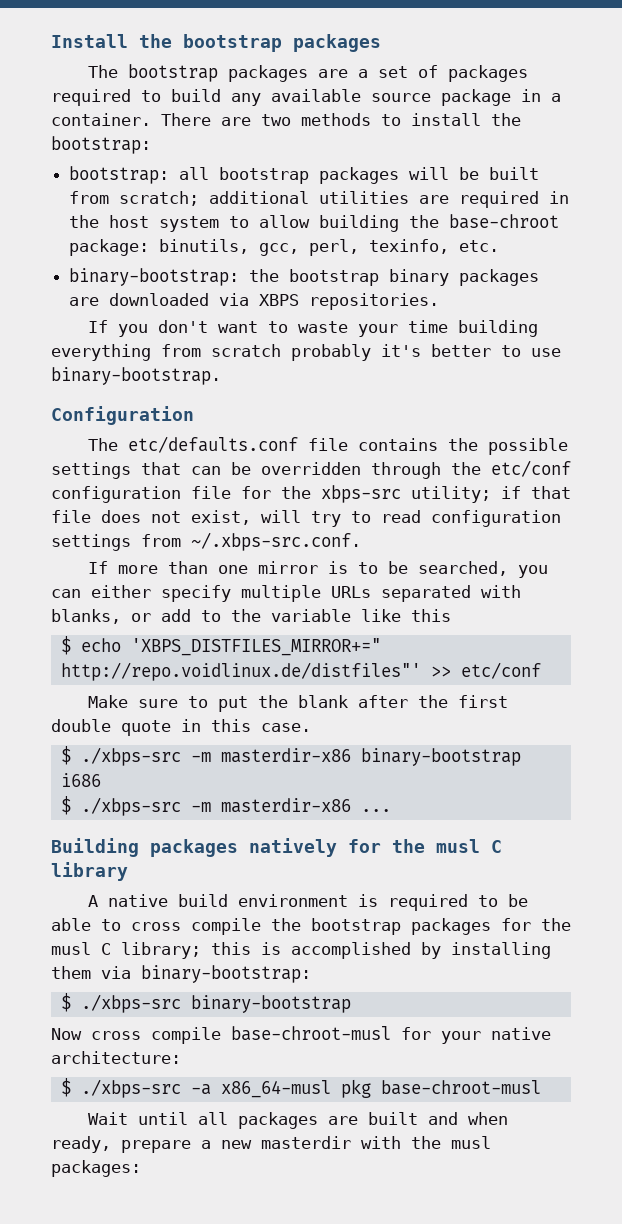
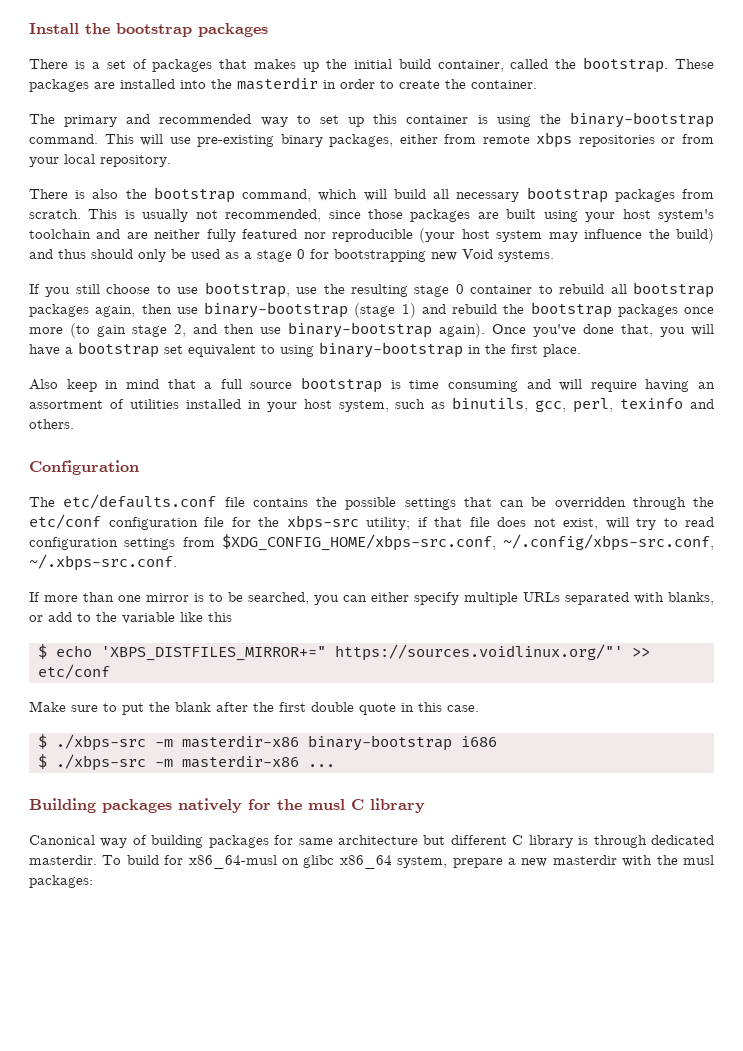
[88,64,529,82] [51,89,561,106] [51,113,521,126] [51,136,151,154] [69,166,540,184] [69,191,570,208] [69,214,560,232] [69,239,500,256] [69,268,540,286] [69,293,440,310] [88,320,539,337] [51,344,561,361] [51,367,221,385] The bootstrap packages are a set of packages required to build any available source package in a container. There are two methods to install the bootstrap: // bootstrap: all bootstrap packages will be built from scratch; additional utilities are required in the host system to allow building the base-chroot package: binutils, gcc, perl, texinfo, etc. // binary-bootstrap: the bootstrap binary packages are downloaded via XBPS repositories. // If you don't want to waste your time building everything from scratch probably it's better to use binary-bootstrap. -> [29,57,714,73] [29,77,537,92] [29,112,714,128] [29,132,715,148] [29,154,171,167] [29,187,714,203] [29,209,715,222] [29,228,715,243] [29,249,554,262] [29,282,714,298] [29,302,714,318] [29,322,714,338] [29,342,581,358] [29,377,715,393] [29,397,715,413] [29,419,74,429] There is a set of packages that makes up the initial build container, called the bootstrap. These packages are installed into the masterdir in order to create the container. // The primary and recommended way to set up this container is using the binary-bootstrap command. This will use pre-existing binary packages, either from remote xbps repositories or from your local repository. // There is also the bootstrap command, which will build all necessary bootstrap packages from scratch. This is usually not recommended, since those packages are built using your host system's toolchain and are neither fully featured nor reproducible (your host system may influence the build) and thus should only be used as a stage 0 for bootstrapping new Void systems. // If you still choose to use bootstrap, use the resulting stage 0 container to rebuild all bootstrap packages again, then use binary-bootstrap (stage 1) and rebuild the bootstrap packages once more (to gain stage 2, and then use binary-bootstrap again). Once you've done that, you will have a bootstrap set equivalent to using binary-bootstrap in the first place. // Also keep in mind that a full source bootstrap is time consuming and will require having an assortment of utilities installed in your host system, such as binutils, gcc, perl, texinfo and others.
(181, 540) none -> [221,534,714,551] $XDG_CONFIG_HOME/xbps-src.conf, ~/.config/xbps-src.conf,
[60,662,421,681] http://repo.voidlinux.de/distfiles"' -> [335,644,623,661] https://sources.voidlinux.org/"'
[88,894,529,911] [51,918,571,935] [51,942,551,959] [51,965,311,983] [60,993,351,1013] [51,1026,551,1044] [51,1051,181,1064] [60,1078,541,1098] [88,1112,509,1129] [51,1136,111,1153] A native build environment is required to be able to cross compile the bootstrap packages for the musl C library; this is accomplished by installing them via binary-bootstrap: // $ ./xbps-src binary-bootstrap // Now cross compile base-chroot-musl for your native architecture: // $ ./xbps-src -a x86_64-musl pkg base-chroot-musl // Wait until all packages are built and when ready, -> [29,835,715,848] [29,855,448,869] Canonical way of building packages for same architecture but different C library is through dedicated masterdir. To build for x86_64-musl on glibc x86_64 system,

